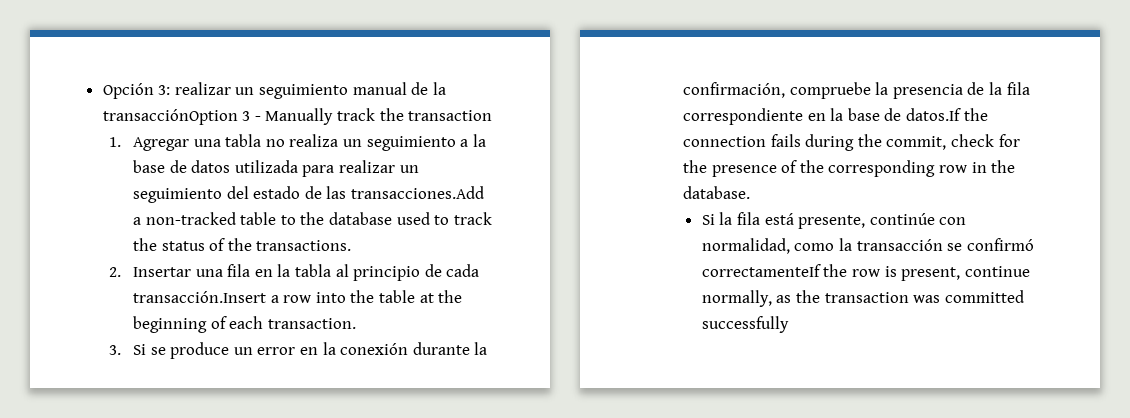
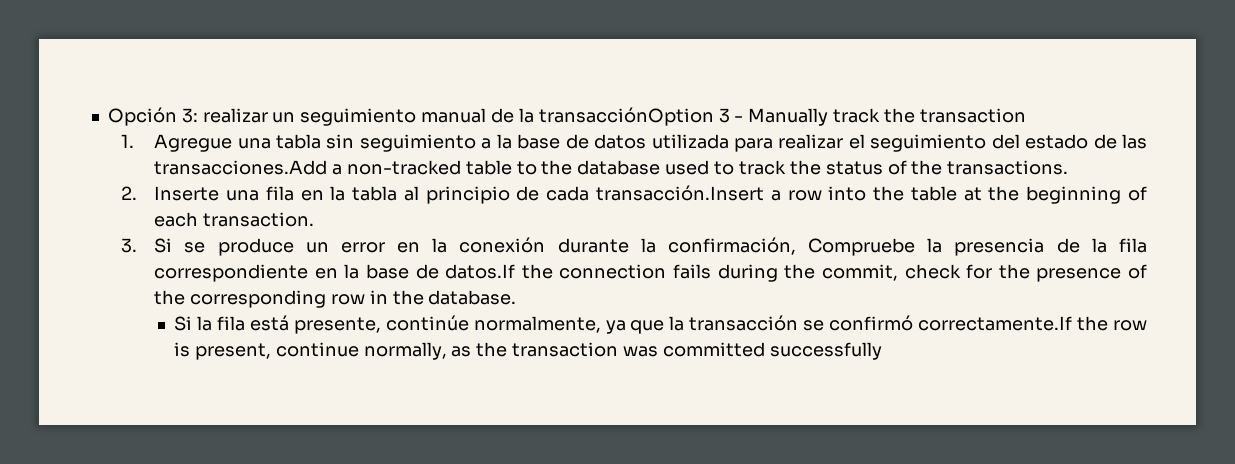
[133,137,190,151] Agregar -> [154,134,233,152] Agregue
[265,134,363,147] no realiza un -> [326,134,355,149] sin
[399,165,419,173] un -> [848,134,865,149] el
[133,267,192,277] Insertar -> [154,186,220,201] Inserte
[789,82,871,99] compruebe -> [808,238,916,256] Compruebe
[939,217,967,225] [701,238,835,254] con normalidad, como -> [473,316,665,334] normalmente, ya que
[701,264,821,277] correctamenteIf -> [918,316,1073,331] correctamente.If

